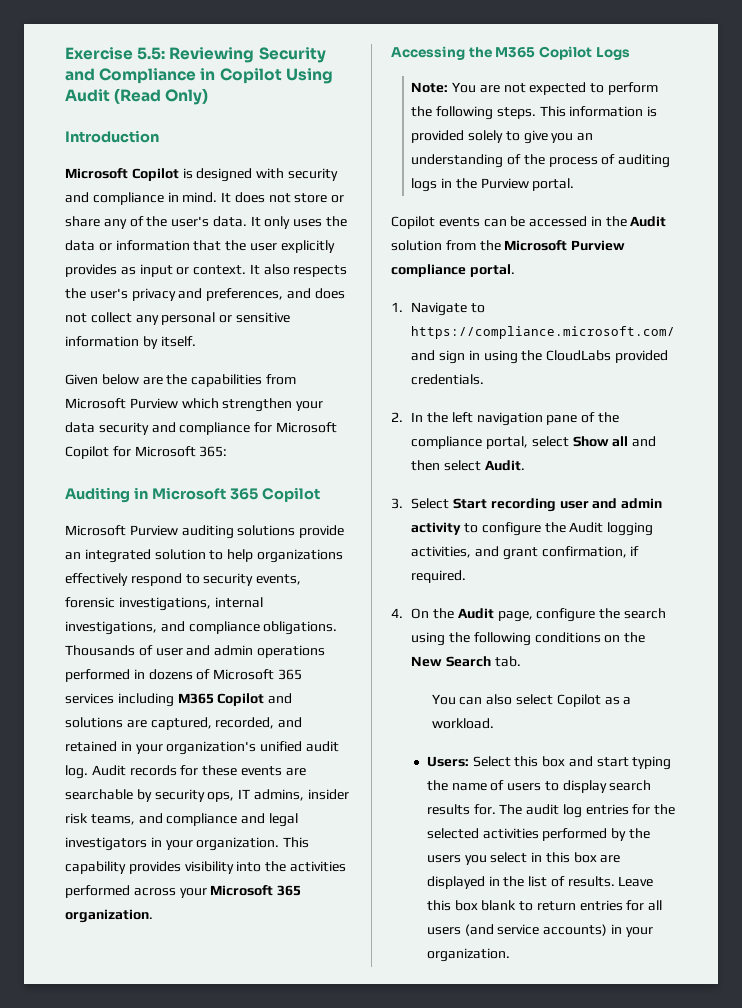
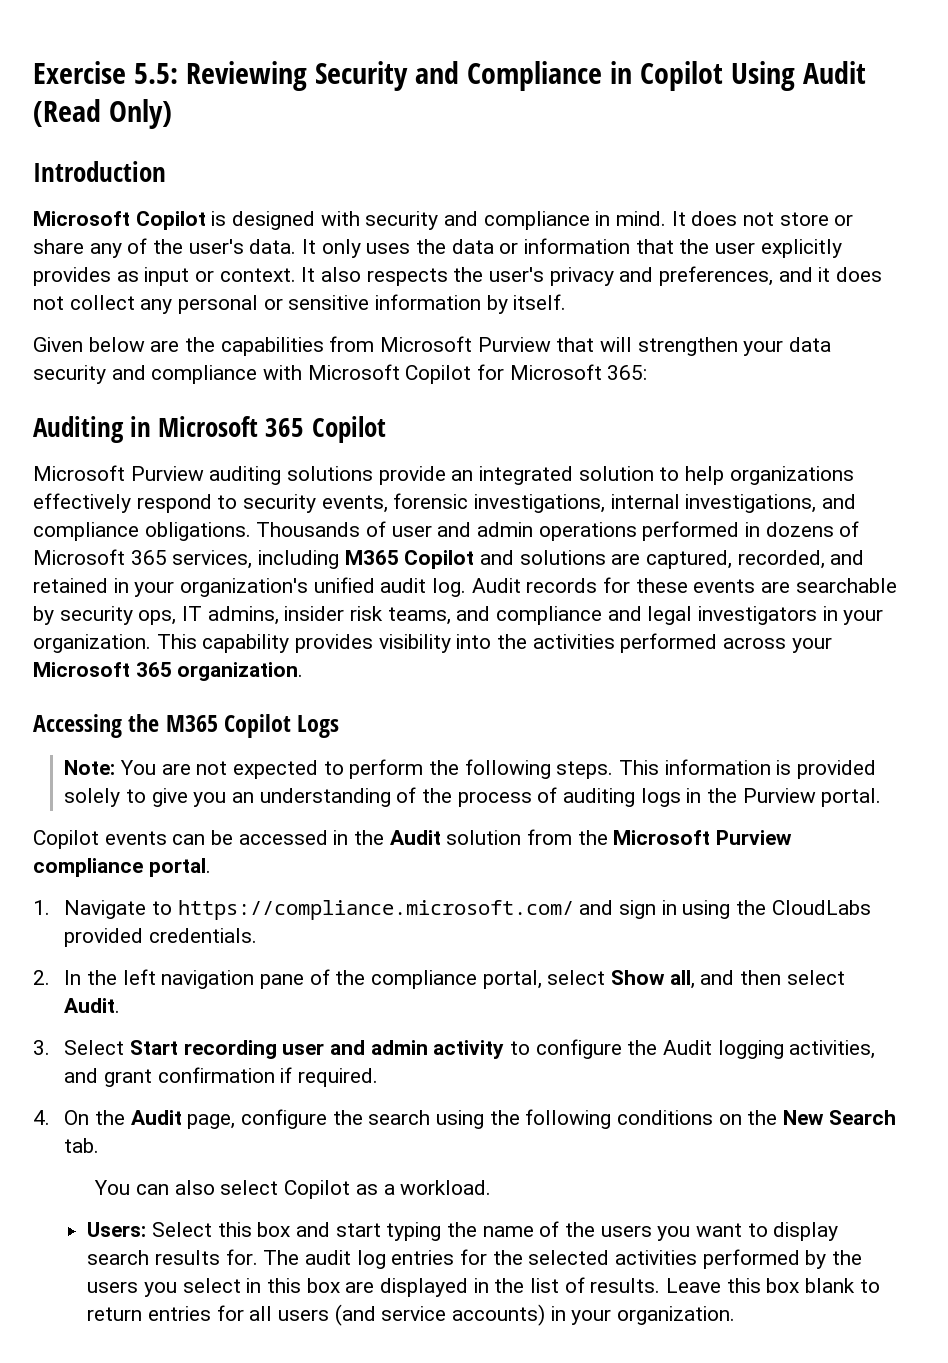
(311, 293) none -> [818,267,831,282] it
[181,398,219,409] which -> [556,337,633,352] that will
[254,422,273,433] for -> [263,365,303,380] with
[65,693,114,704] services -> [172,550,253,569] services,
[612,436,629,447] all -> [669,970,695,989] all,
[541,546,627,558] confirmation, -> [157,1067,275,1083] confirmation
[507,783,542,791] users -> [565,1222,743,1241] the users you want

